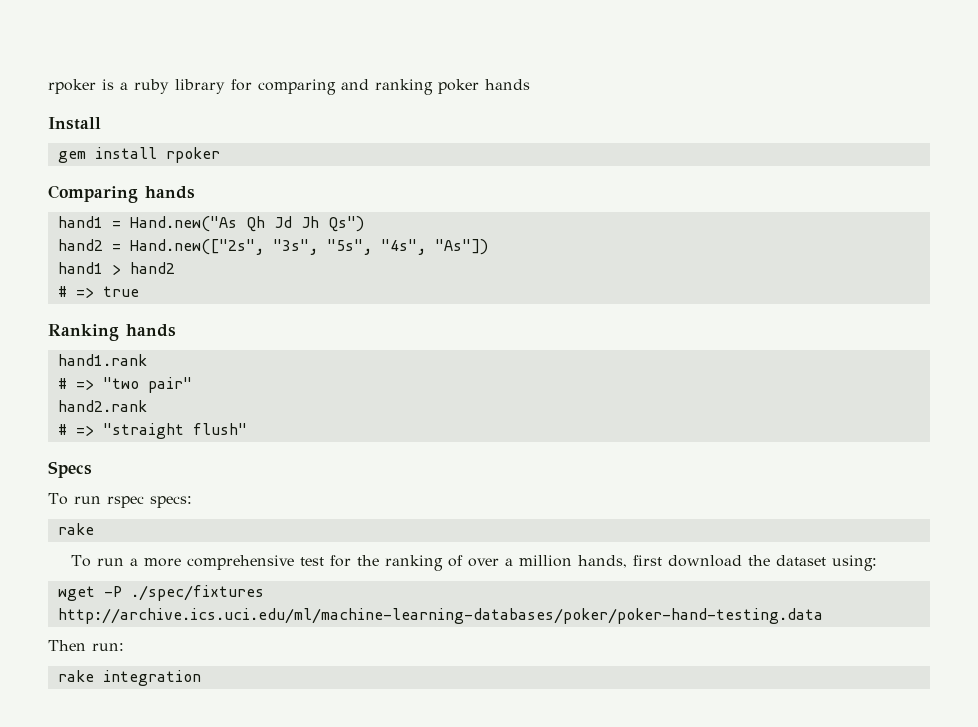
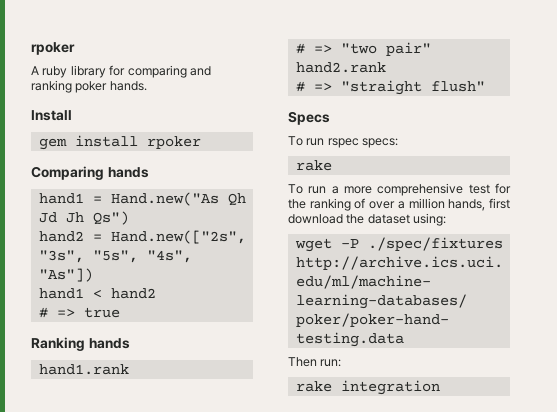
[48,79,128,94] rpoker is a -> [31,42,75,55] [31,66,39,75] rpoker // A
[485,79,530,90] hands -> [109,81,147,91] hands.
[111,264,121,275] > -> [92,290,102,298] <

